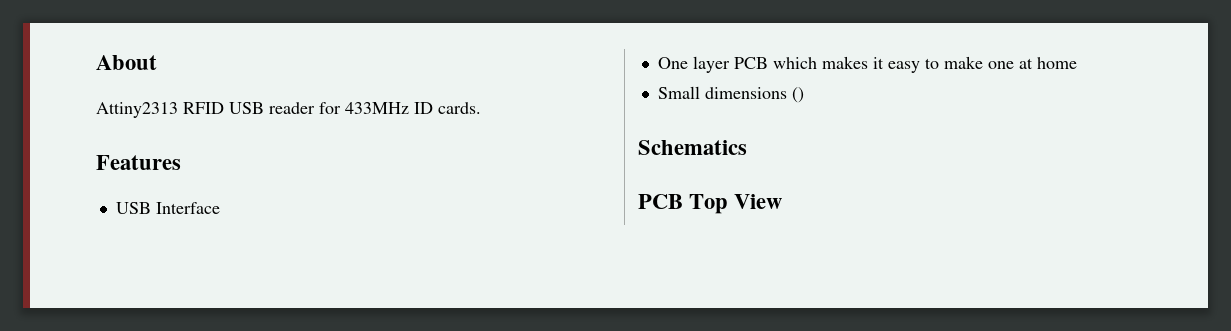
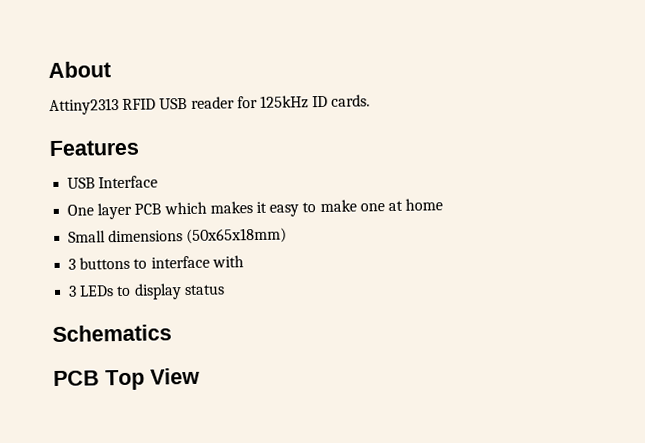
[345,102,409,114] 433MHz -> [259,95,309,109] 125kHz
[791,87,804,103] () -> [186,227,288,245] [68,255,244,270] [68,283,225,300] (50x65x18mm) // 3 buttons to interface with // 3 LEDs to display status

